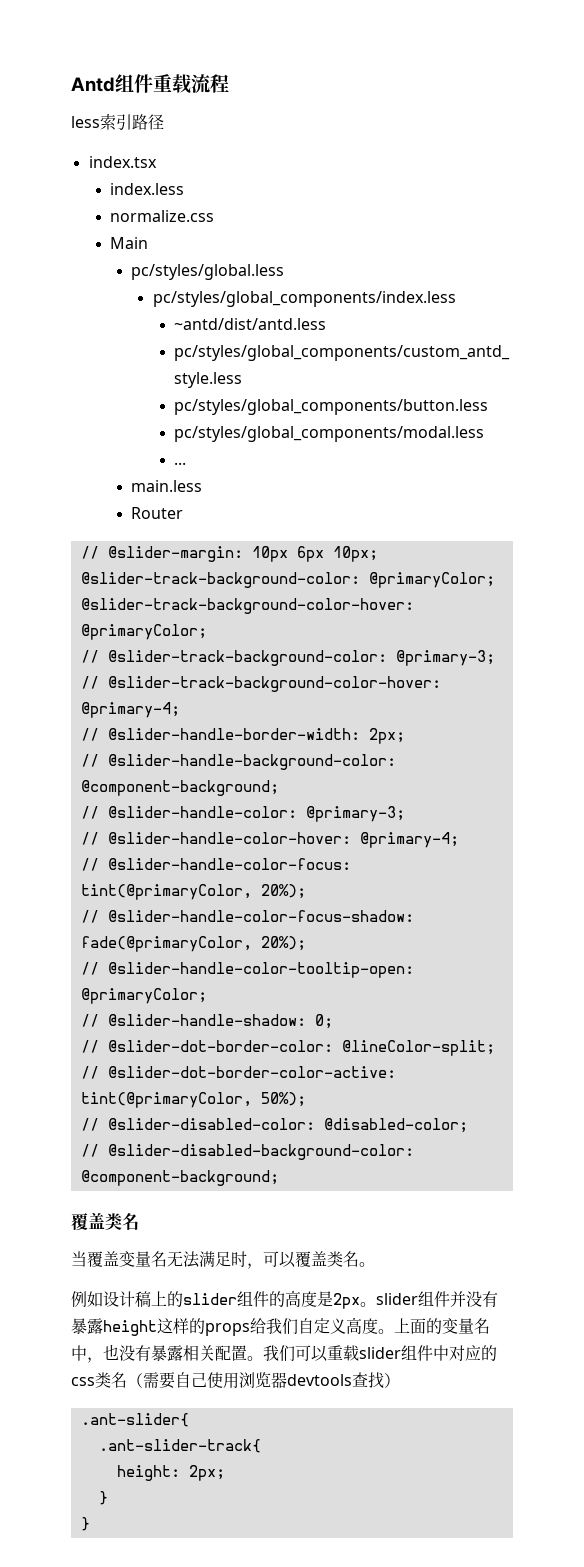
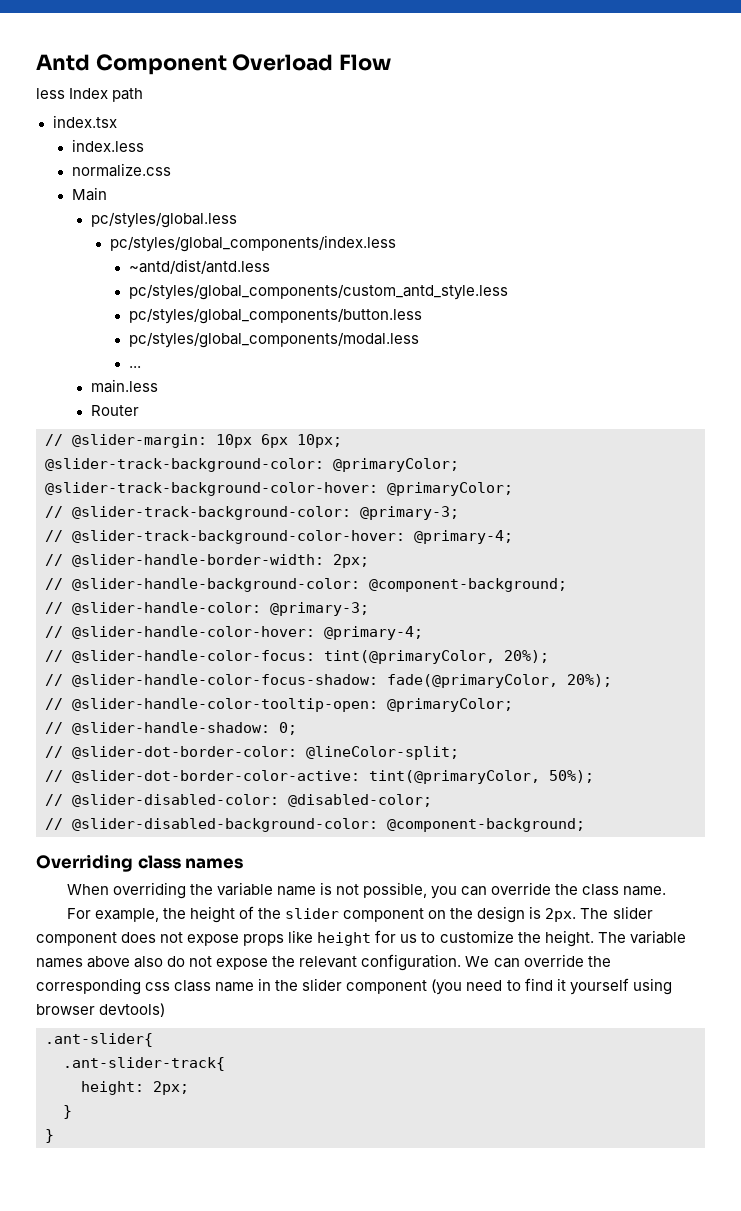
[115,74,229,94] 组件重载流程 -> [95,54,392,75] Component Overload Flow
[100,113,164,131] 索引路径 -> [69,88,144,102] Index path
[71,1213,139,1230] [71,1251,375,1269] [71,1290,498,1309] [71,1317,490,1336] [71,1344,497,1363] [71,1372,400,1389] 覆盖类名 // 当覆盖变量名无法满足时，可以覆盖类名。 // 例如设计稿上的slider组件的高度是2px。slider组件并没有暴露height这样的props给我们自定义高度。上面的变量名中，也没有暴露相关配置。我们可以重载slider组件中对应的css类名（需要自己使用浏览器devtools查找） -> [36,854,244,872] [66,882,667,899] [66,906,653,923] [36,930,686,947] [36,954,611,971] [36,978,672,995] [36,1003,166,1017] Overriding class names // When overriding the variable name is not possible, you can override the class name. // For example, the height of the slider component on the design is 2px. The slider component does not expose props like height for us to customize the height. The variable names above also do not expose the relevant configuration. We can override the corresponding css class name in the slider component (you need to find it yourself using browser devtools)

